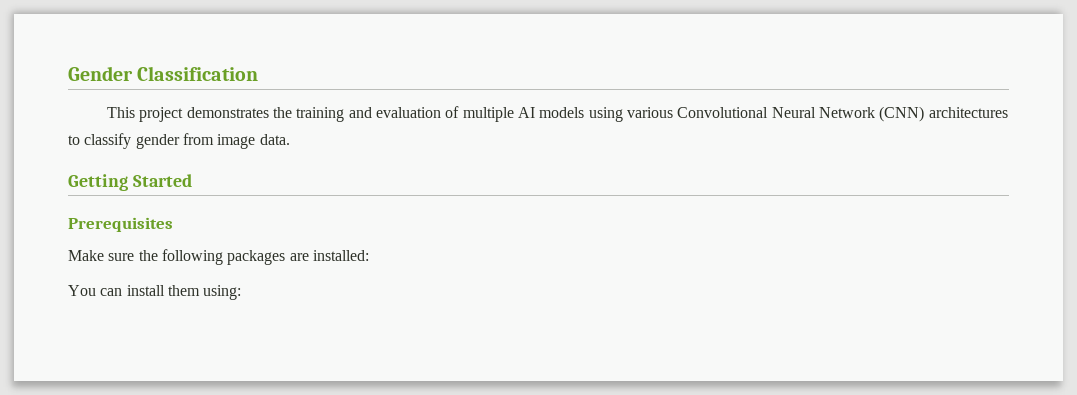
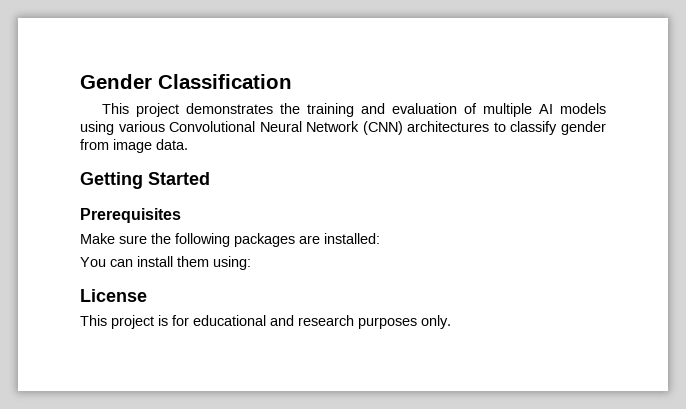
(242, 292) none -> [80,289,147,302] [80,315,451,329] // License // This project is for educational and research purposes only.

